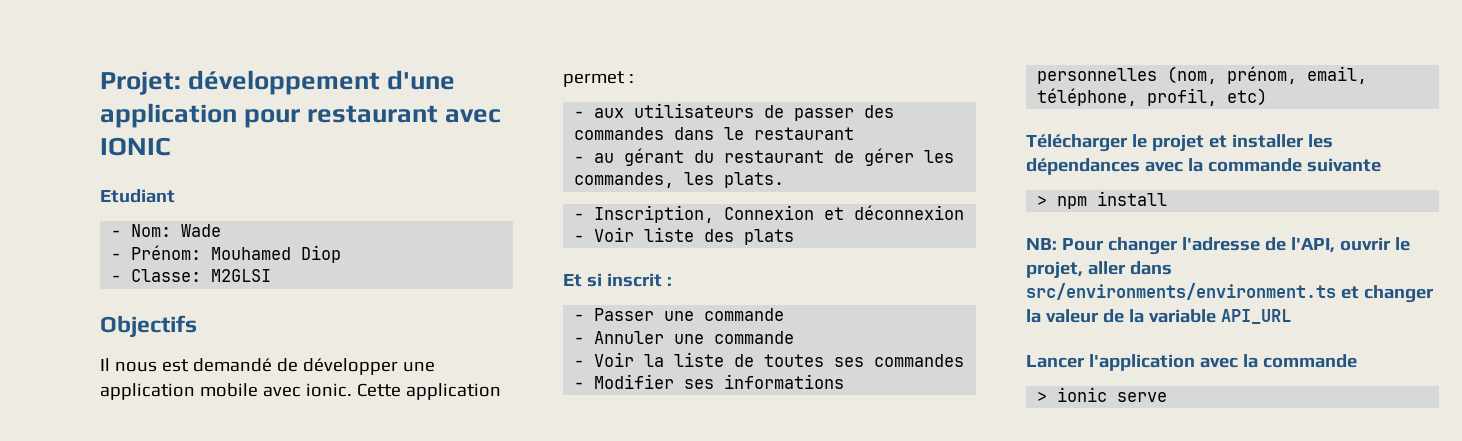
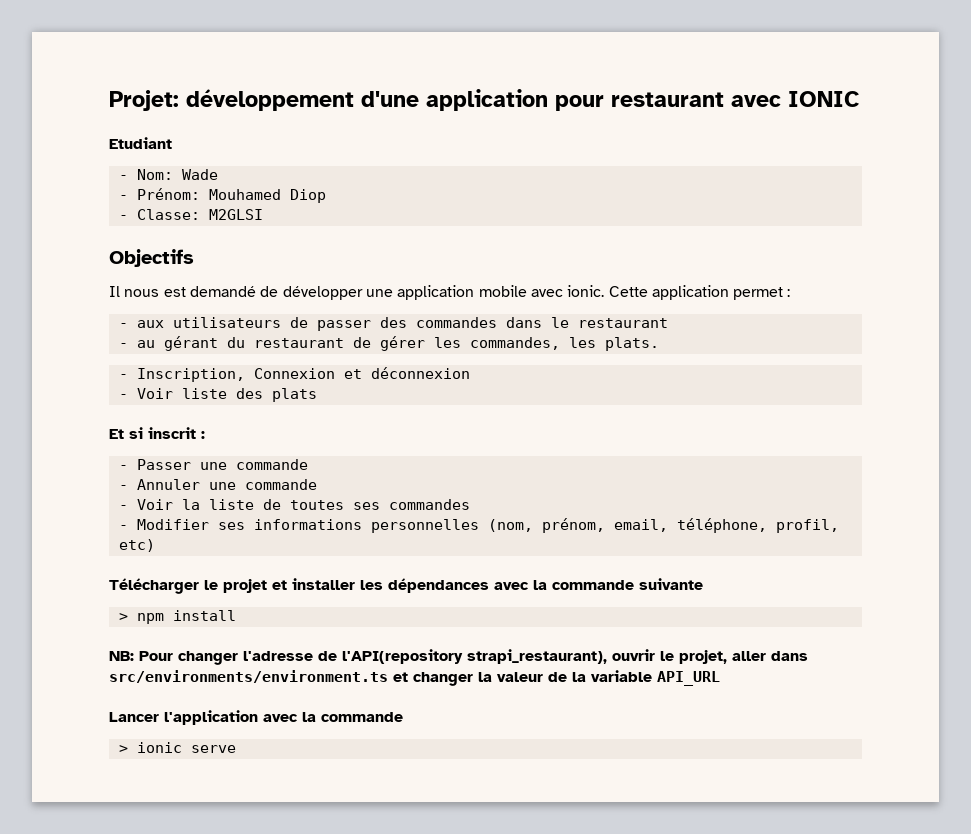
[1290,237,1335,253] l'API, -> [342,649,607,664] l'API(repository strapi_restaurant),

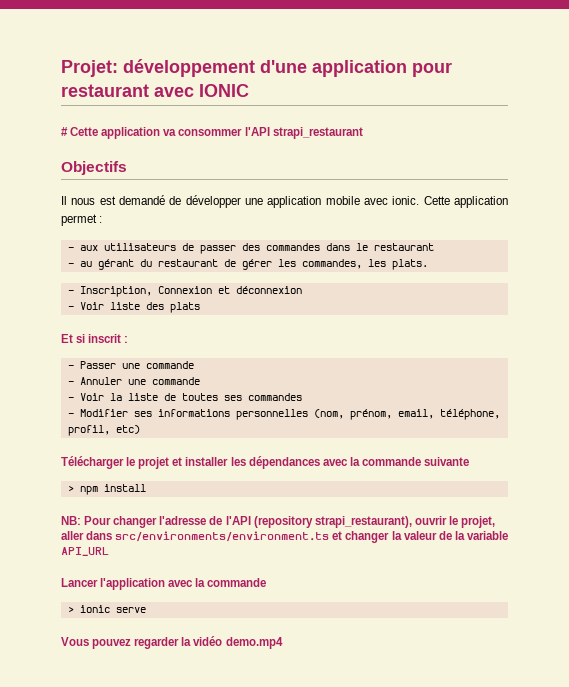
[109,137,172,149] [118,169,218,180] [118,188,326,203] [118,209,263,220] Etudiant // - Nom: Wade // - Prénom: Mouhamed Diop // - Classe: M2GLSI -> [61,127,363,139] # Cette application va consommer l'API strapi_restaurant
[342,649,463,664] l'API(repository -> [225,516,313,528] l'API (repository
(236, 749) none -> [61,636,283,649] // Vous pouvez regarder la vidéo demo.mp4

